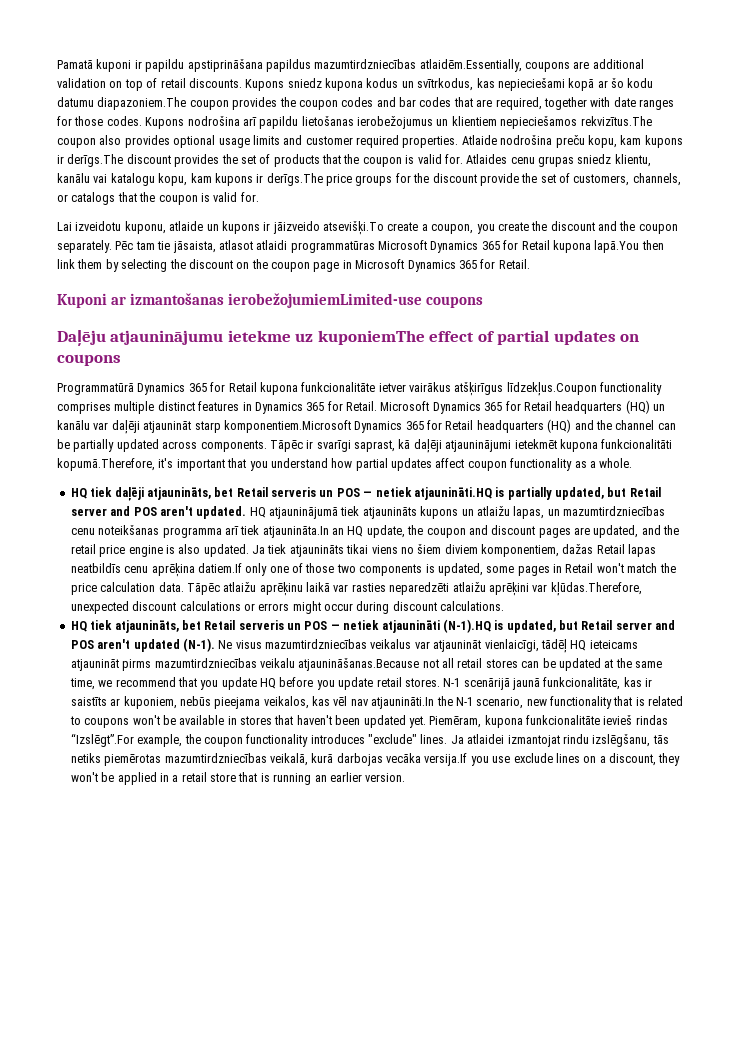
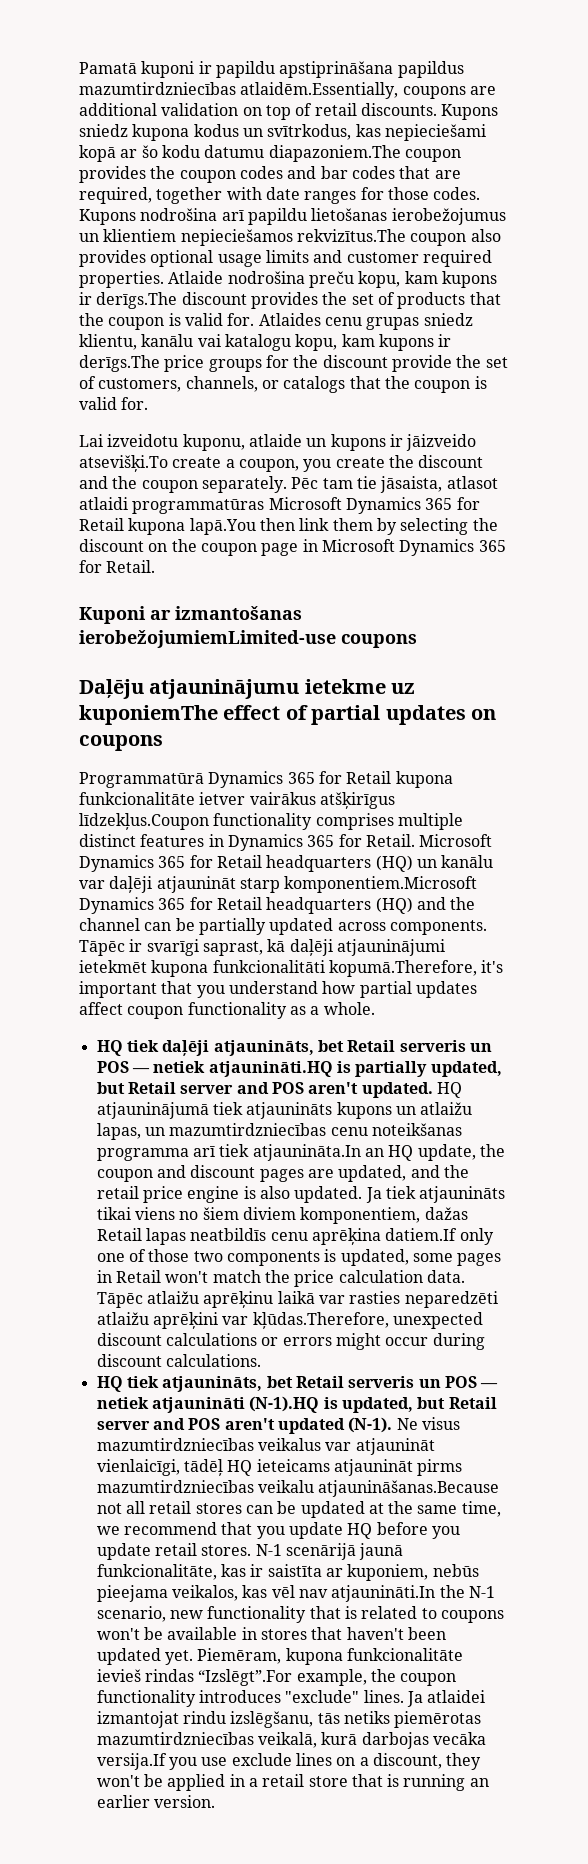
[70,697,107,706] saistīts -> [267,1564,322,1577] saistīta

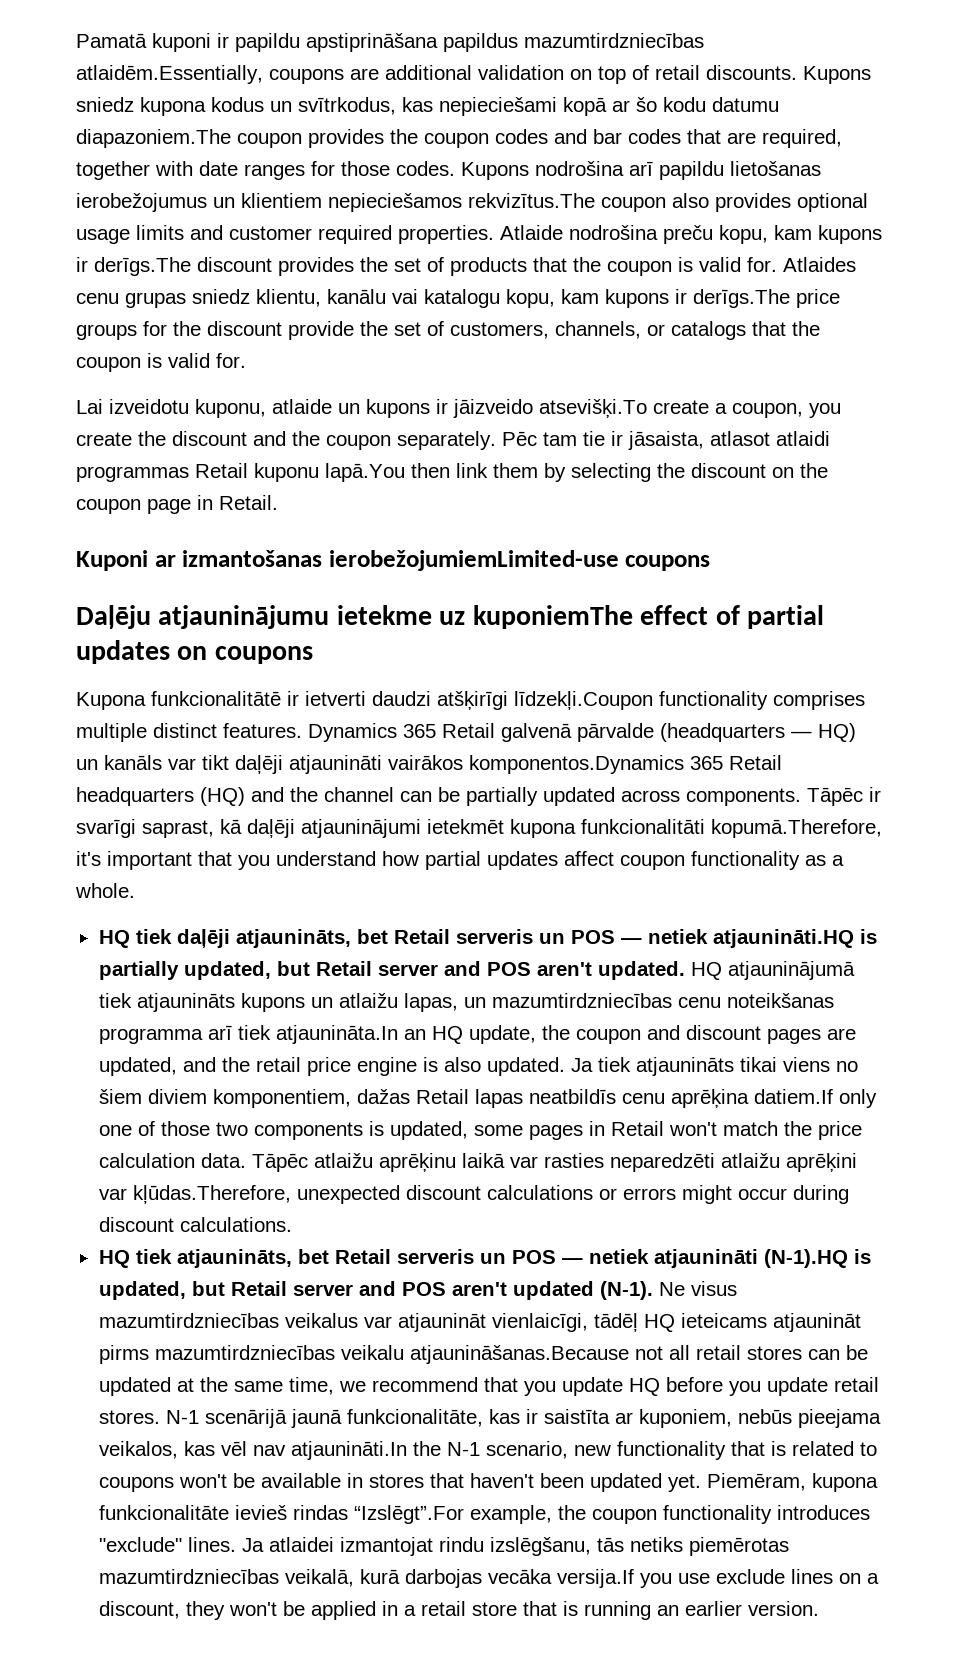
(377, 482) none -> [611,431,623,446] ir
[132,497,480,514] [79,518,186,535] programmatūras Microsoft Dynamics 365 for Retail kupona -> [76,463,319,482] programmas Retail kuponu
[321,539,506,556] [79,560,102,573] Microsoft Dynamics 365 for -> (213, 502) none
[79,771,453,788] [79,792,395,809] [79,813,463,830] [79,834,493,851] [79,855,494,872] [79,876,478,893] [79,897,213,914] Programmatūrā Dynamics 365 for Retail kupona funkcionalitāte ietver vairākus atšķirīgus līdzekļus.Coupon functionality comprises multiple distinct features in Dynamics 365 for Retail. Microsoft Dynamics 365 for Retail headquarters (HQ) un kanālu var daļēji atjaunināt starp komponentiem.Microsoft Dynamics 365 for -> [76,691,865,710] [76,723,856,742] [76,755,723,774] Kupona funkcionalitātē ir ietverti daudzi atšķirīgi līdzekļi.Coupon functionality comprises multiple distinct features. Dynamics 365 Retail galvenā pārvalde (headquarters — HQ) un kanāls var tikt daļēji atjaunināti vairākos komponentos.Dynamics 365

